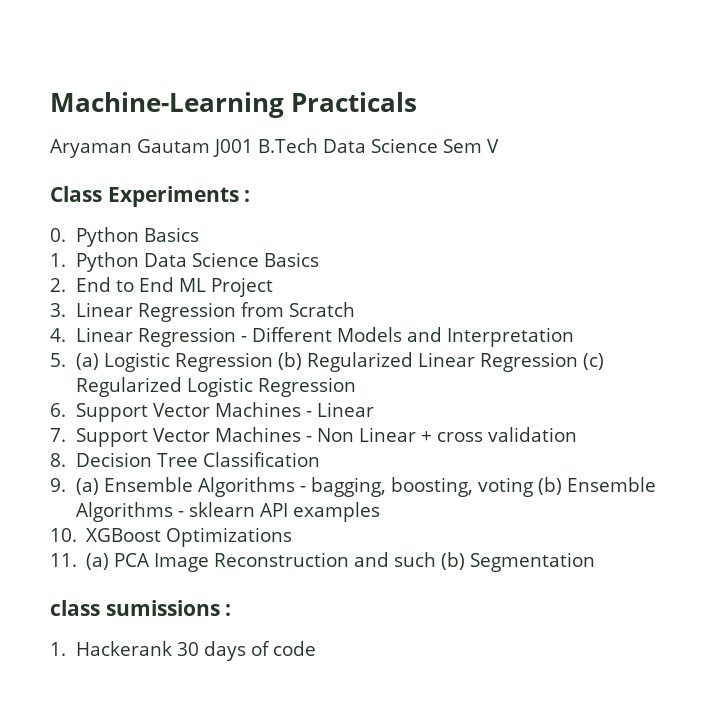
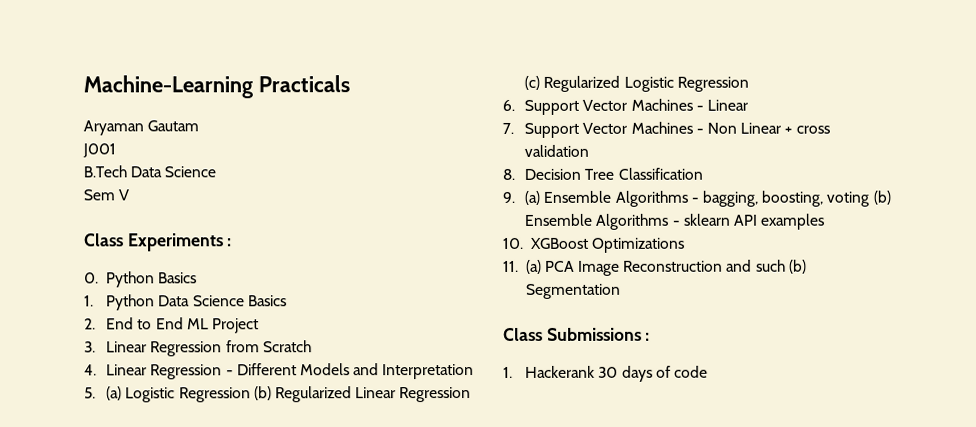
(210, 146) none -> (200, 126) //
(253, 148) none -> (116, 150) //
(438, 145) none -> (217, 172) //
[50,600,220,616] class sumissions -> [503,327,642,341] Class Submissions

